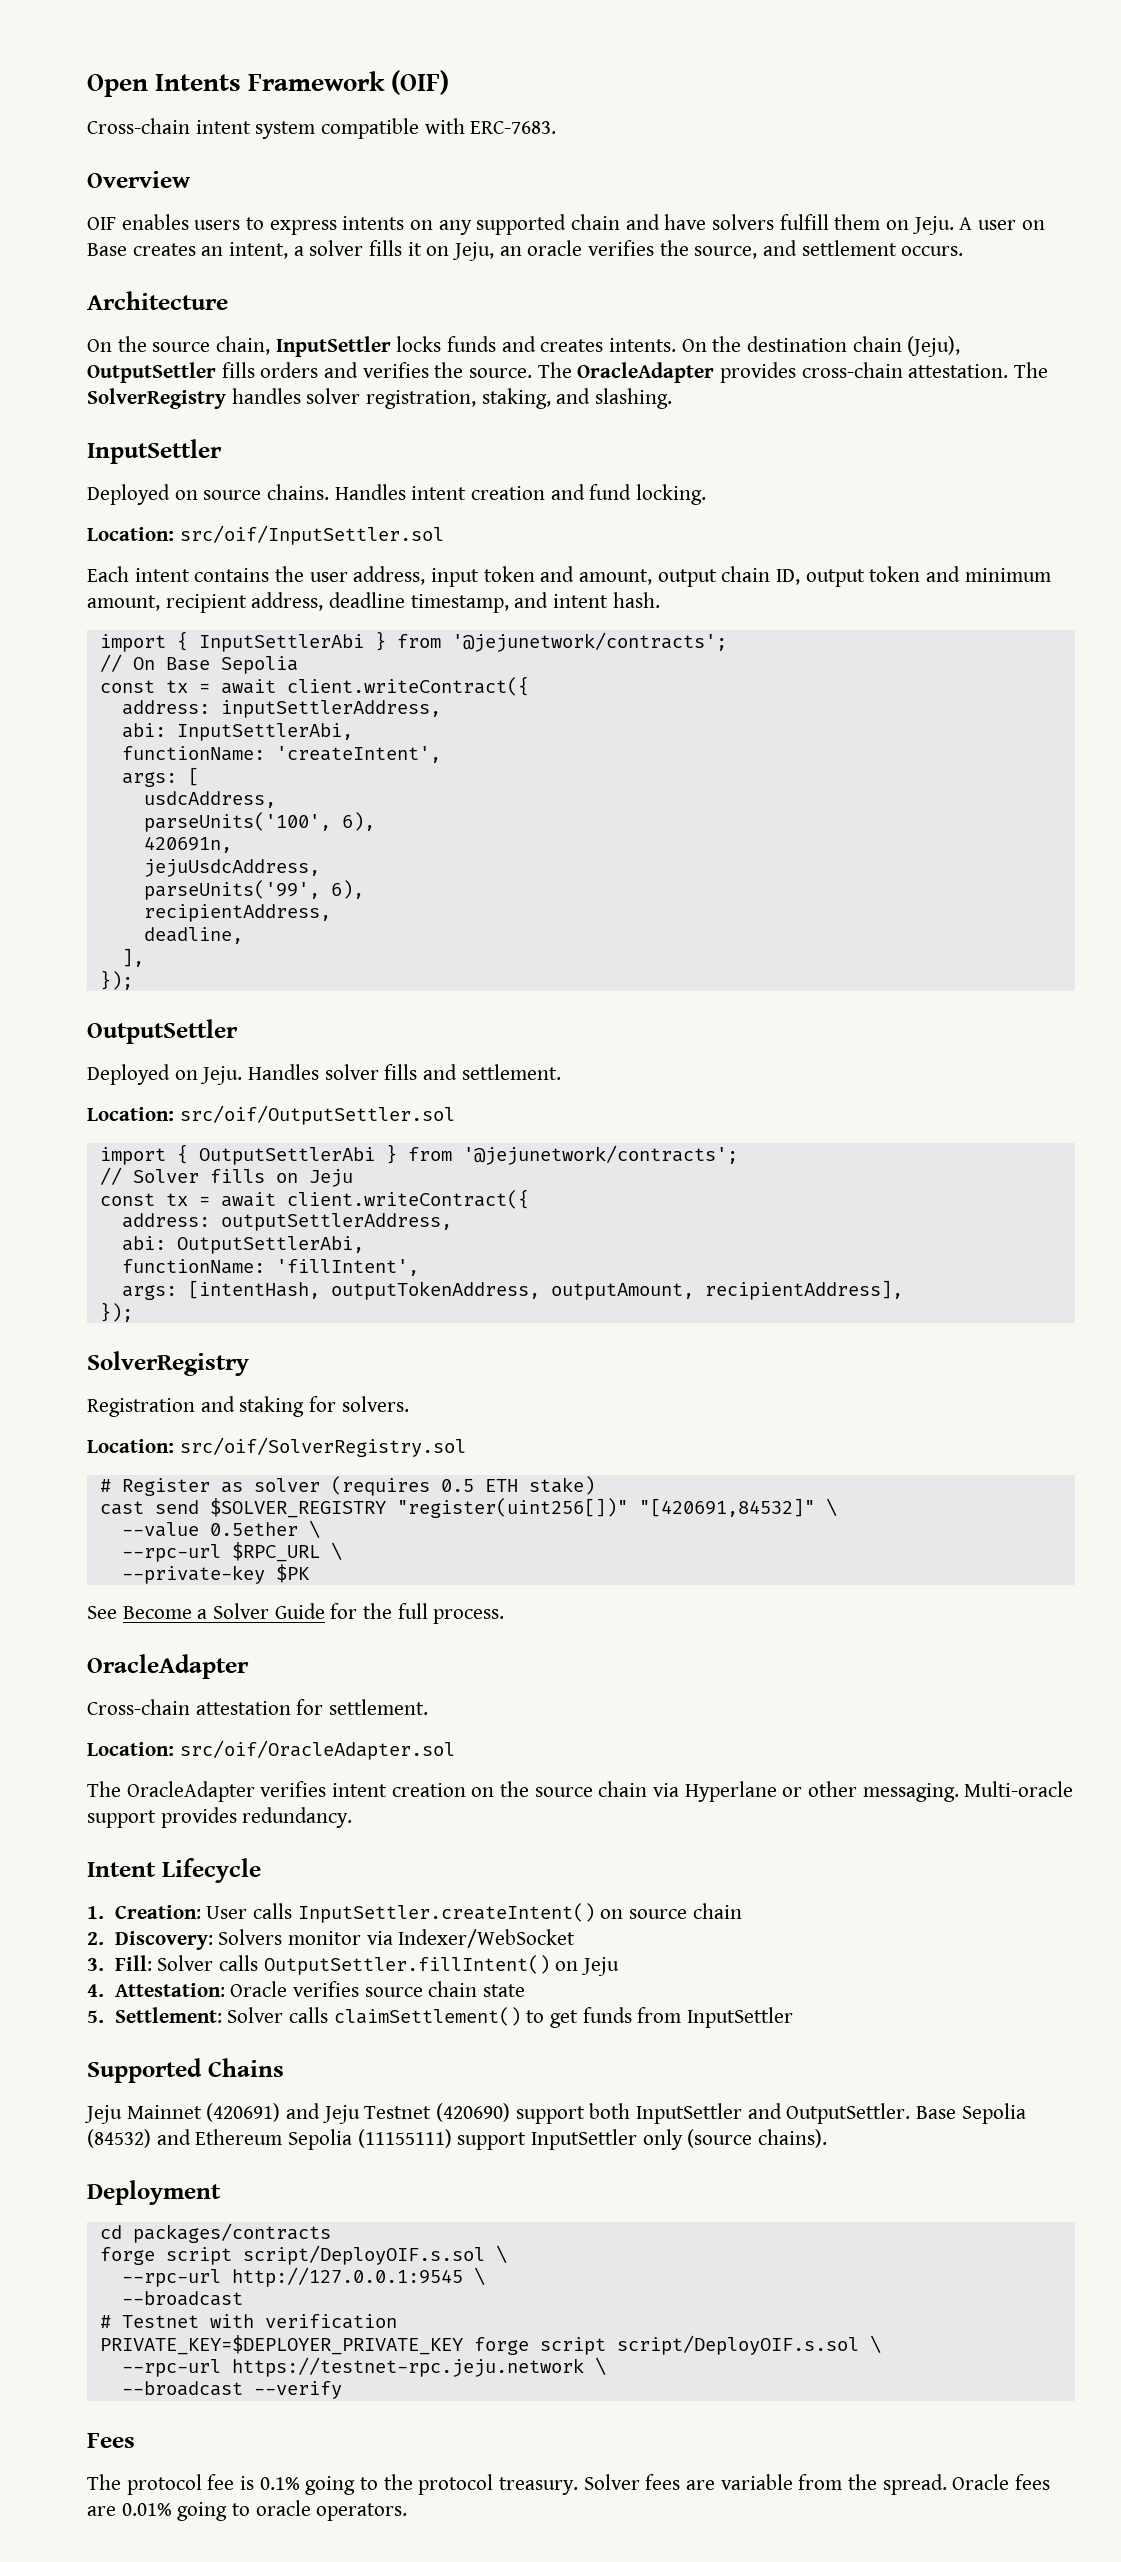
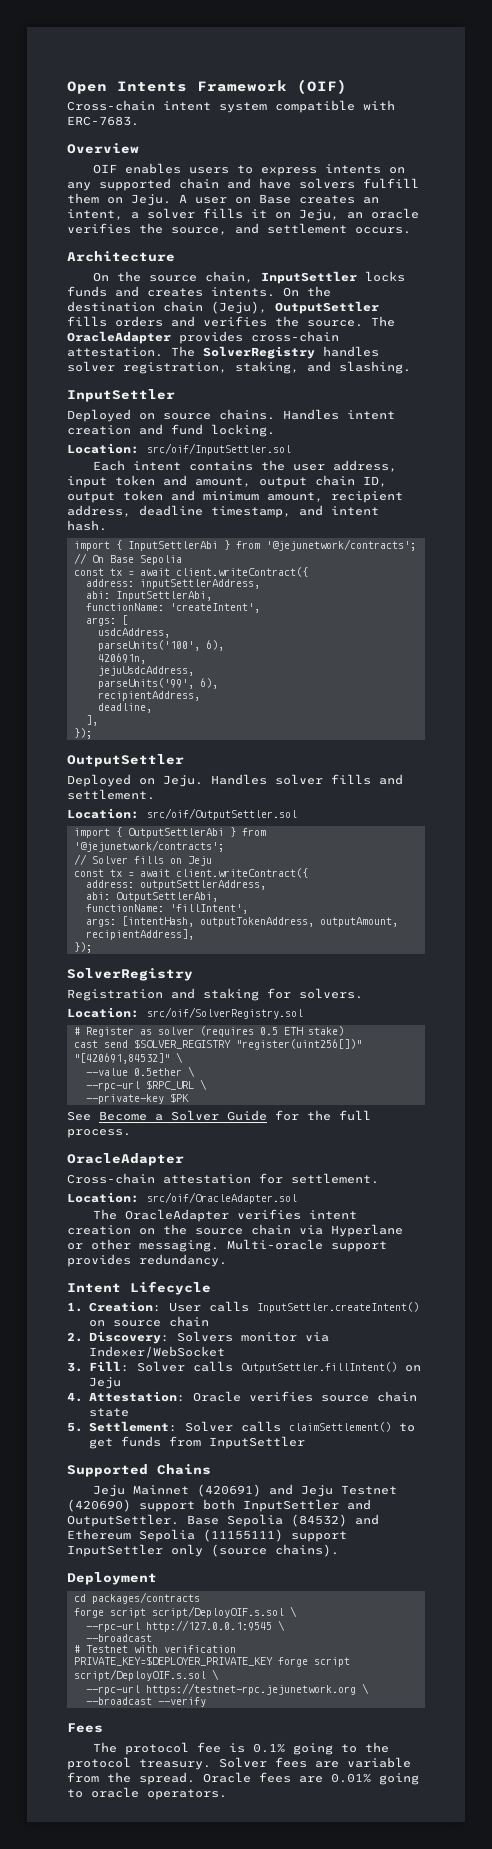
[231,2357,584,2377] https://testnet-rpc.jeju.network -> [145,1683,356,1695] https://testnet-rpc.jejunetwork.org

